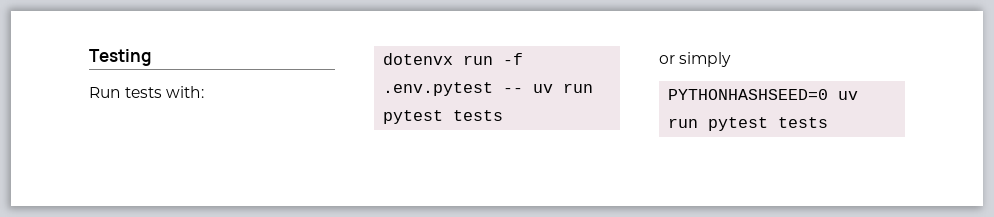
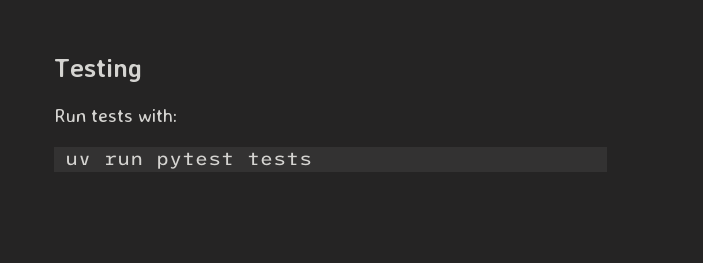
[383,53,524,65] [383,82,594,96] [383,110,504,124] [659,52,732,67] [668,89,859,100] [668,117,829,131] dotenvx run -f .env.pytest -- uv run pytest tests // or simply // PYTHONHASHSEED=0 uv run pytest tests -> [65,152,313,169] uv run pytest tests

